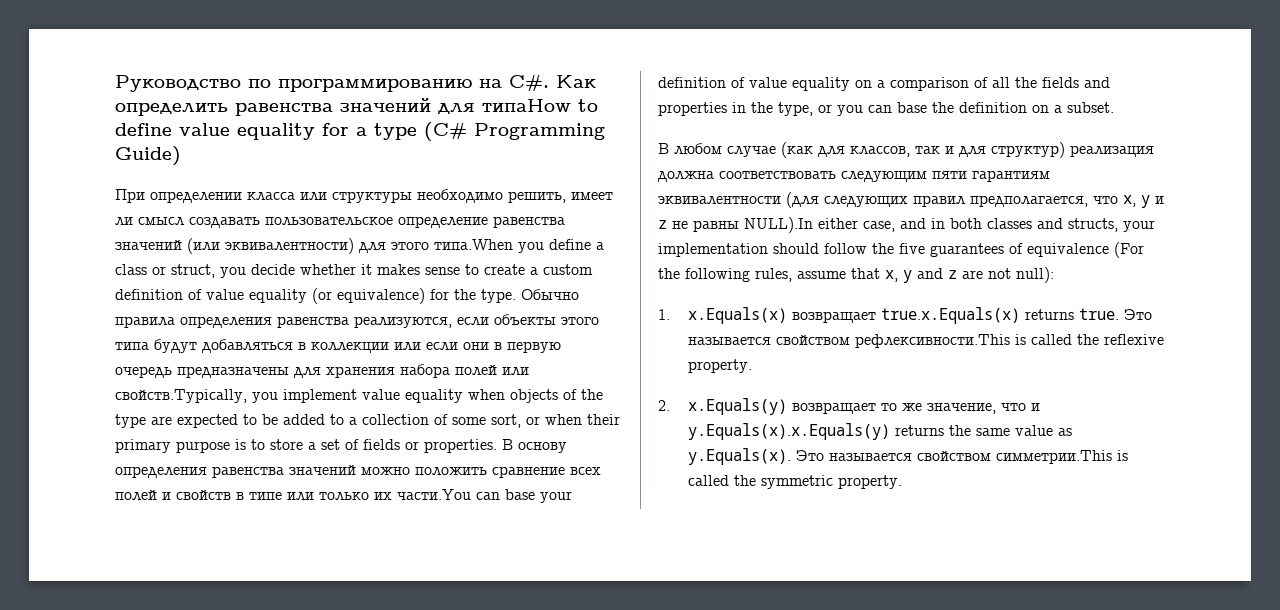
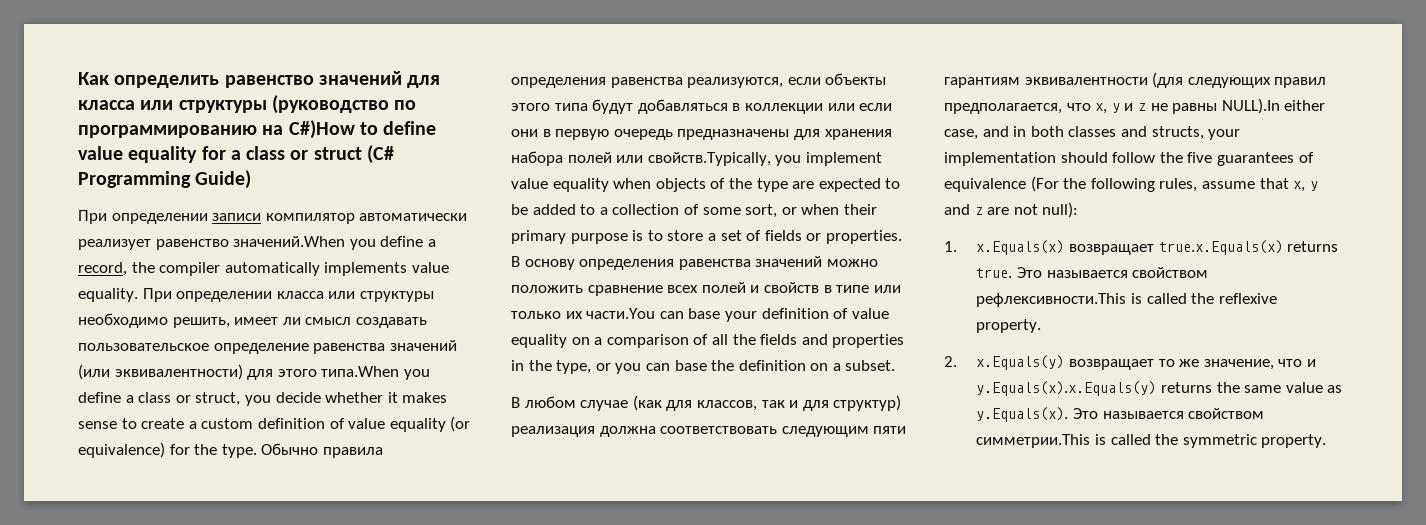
[115,74,596,92] [115,98,571,116] Руководство по программированию на C#. Как определить равенства значений для типаHow -> [78,71,441,88] [78,95,417,114] [78,120,355,139] Как определить равенство значений для класса или структуры (руководство по программированию на C#)How
[374,123,417,140] type -> [246,146,362,160] class or struct
(242, 197) none -> [212,213,468,224] [78,236,436,250] [78,262,449,276] [78,288,273,302] записи компилятор автоматически реализует равенство значений.When you define a record, the compiler automatically implements value equality. При определении

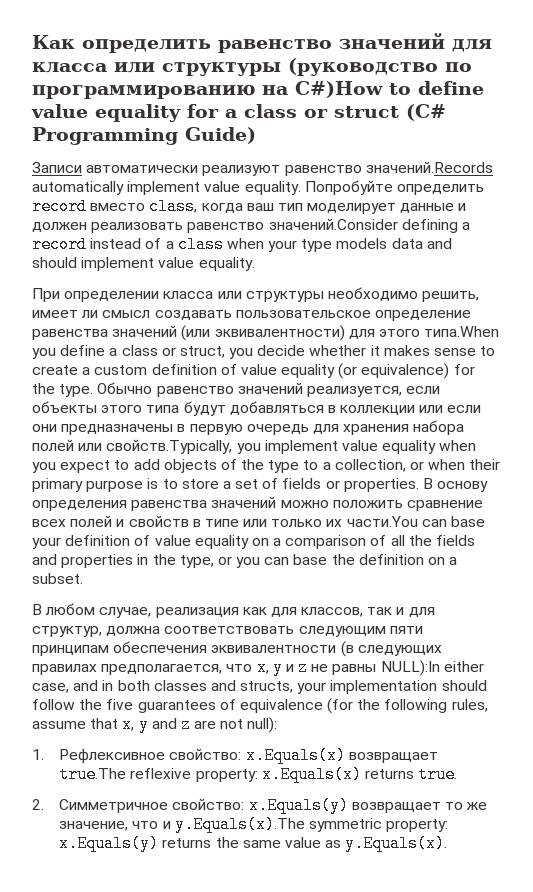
[78,210,468,224] [78,236,436,250] [78,262,449,276] [78,288,138,302] При определении записи компилятор автоматически реализует равенство значений.When you define a record, the compiler automatically implements value equality. -> [32,161,493,176] [32,180,484,195] [32,198,467,215] [32,218,470,233] [32,236,452,253] [32,257,255,271] Записи автоматически реализуют равенство значений.Records automatically implement value equality. Попробуйте определить record вместо class, когда ваш тип моделирует данные и должен реализовать равенство значений.Consider defining a record instead of a class when your type models data and should implement value equality. //
[322,447,383,458] [511,77,784,88] правила определения равенства реализуются, -> [156,382,402,397] равенство значений реализуется,
(538, 133) none -> [61,424,174,435] предназначены
[677,129,790,140] предназначены -> (309, 429) none
[655,178,901,192] [511,204,778,218] objects of the type are expected to be added to a collection of some sort, -> [32,459,406,473] you expect to add objects of the type to a collection,
[580,395,662,411] случае (как -> [99,607,267,618] случае, реализация как
[833,395,902,411] [511,426,595,437] структур) реализация -> [32,626,102,637] структур,
[944,72,1327,88] гарантиям эквивалентности (для следующих правил -> [32,641,442,657] [32,664,97,675] принципам обеспечения эквивалентности (в следующих правилах
[1221,98,1280,114] NULL).In -> [380,660,440,676] NULL):In
[1030,176,1059,192] (For -> [327,698,354,714] (for
[976,240,1339,255] [976,267,1209,278] [976,293,1277,307] [976,319,1042,333] x.Equals(x) возвращает true.x.Equals(x) returns true. Это называется свойством рефлексивности.This is called the reflexive property. -> [59,747,438,764] [59,766,458,783] Рефлексивное свойство: x.Equals(x) возвращает true.The reflexive property: x.Equals(x) returns true.
(957, 361) none -> [59,798,245,813] Симметричное свойство:
[976,381,1157,396] y.Equals(x).x.Equals(y) -> [174,816,449,833] [59,835,160,852] y.Equals(x).The symmetric property: x.Equals(y)
[1072,408,1265,419] [976,434,1327,448] Это называется свойством симметрии.This is called the symmetric property. -> (448, 843) none

